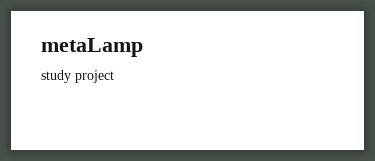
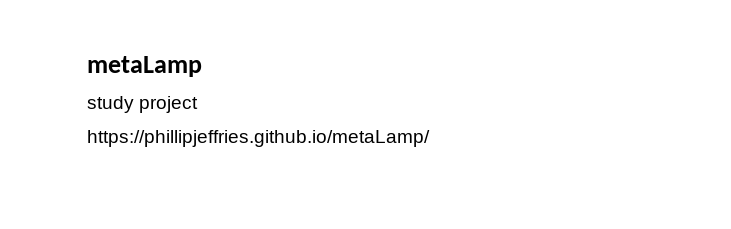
(114, 76) none -> [87,130,430,147] // https://phillipjeffries.github.io/metaLamp/

